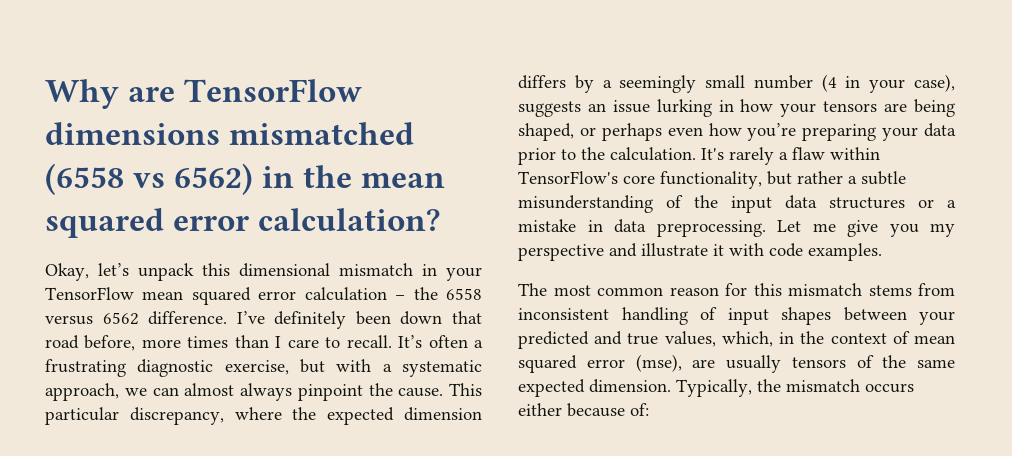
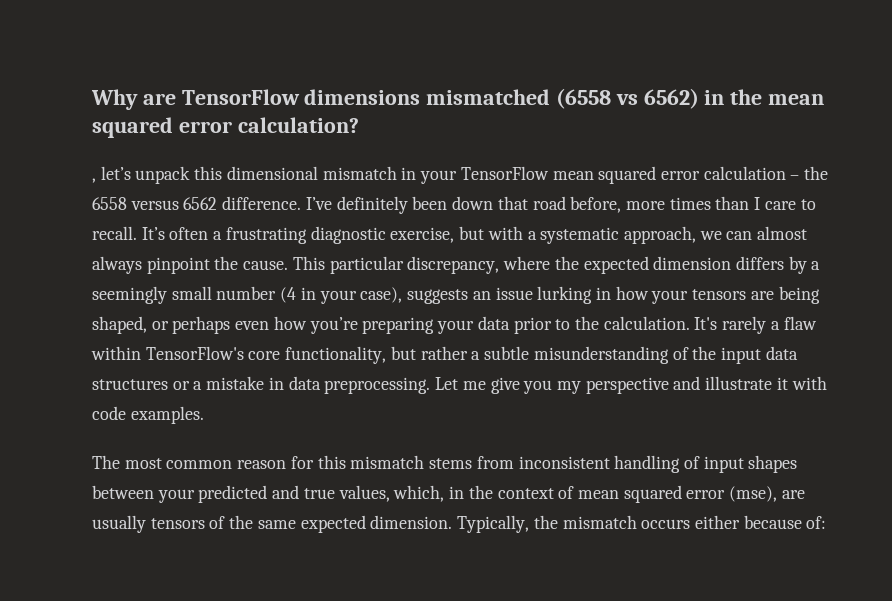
[45,263,89,281] Okay, -> [92,178,96,183] ,

